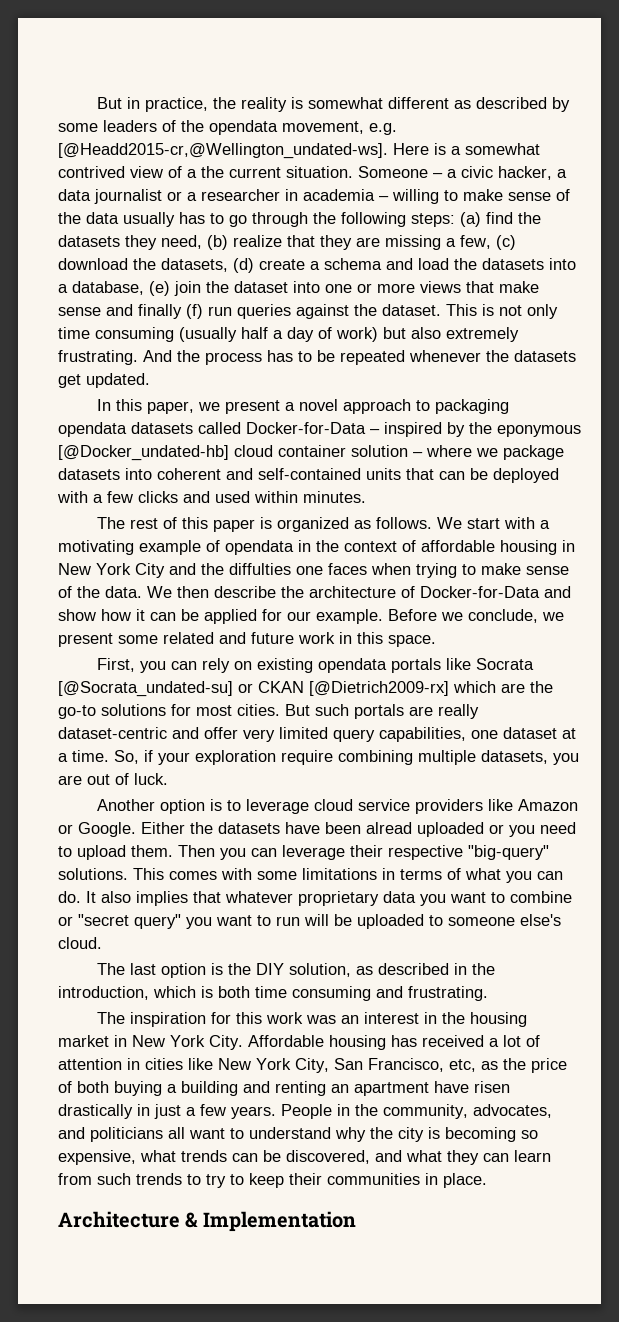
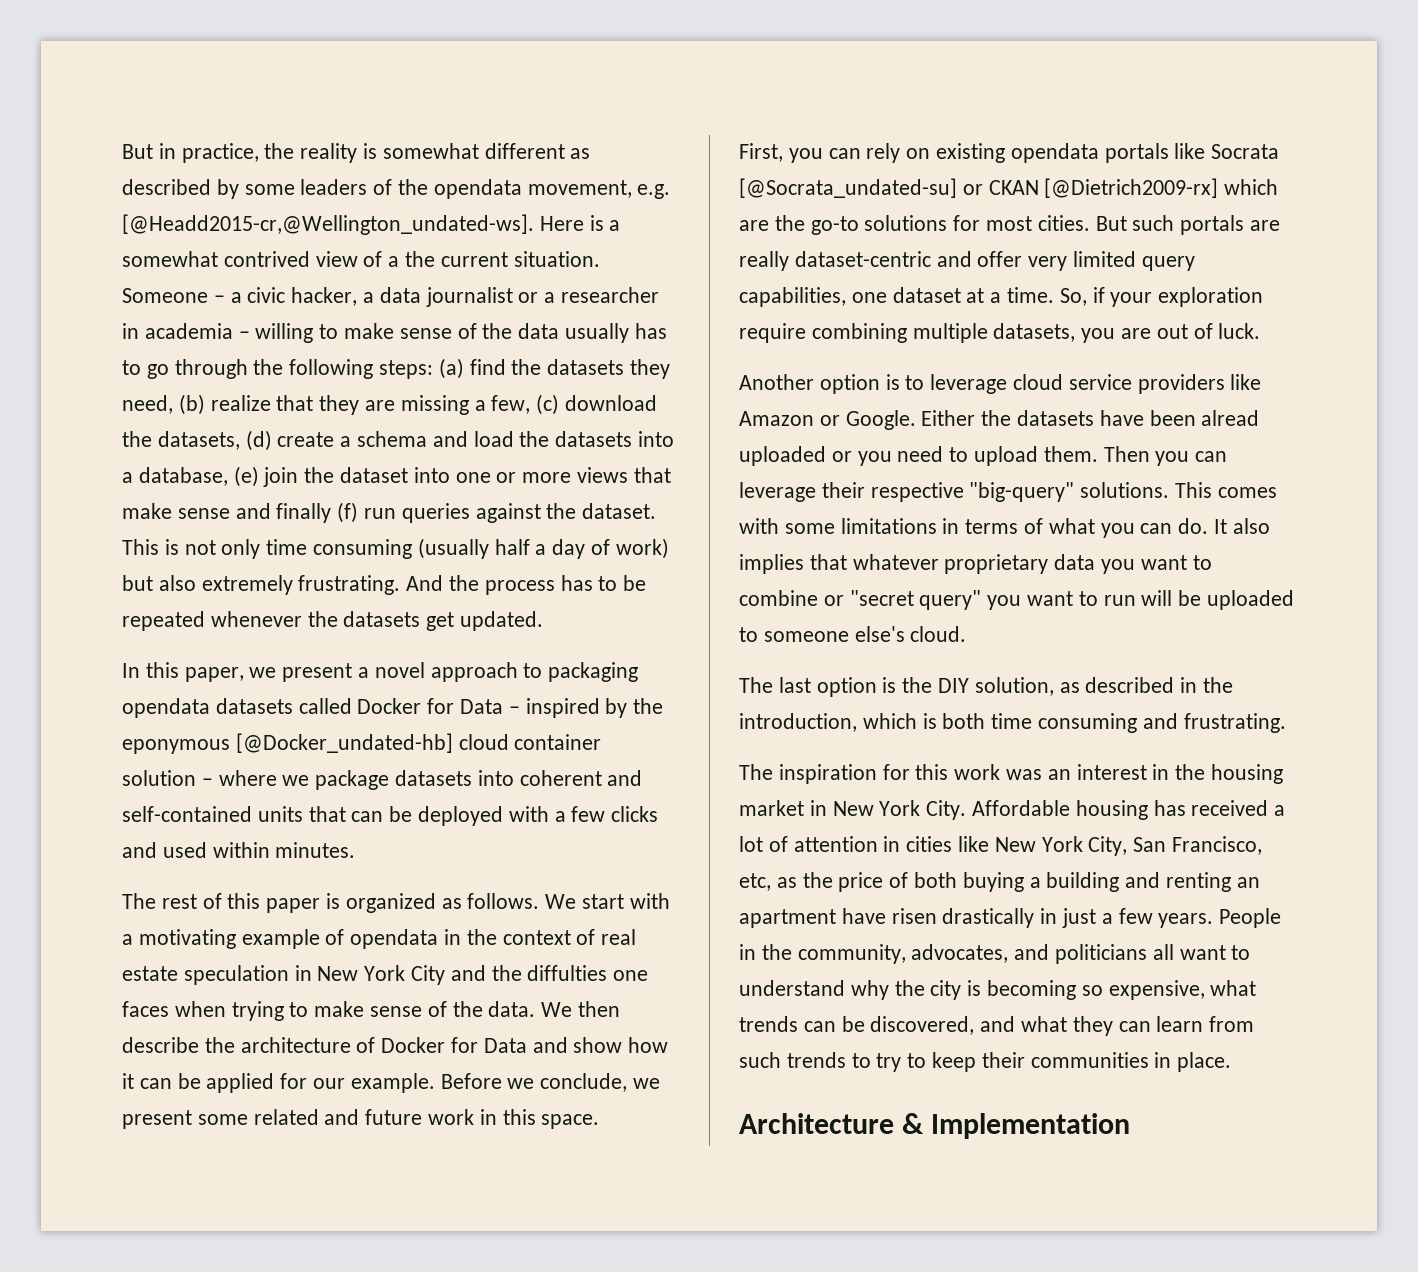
[246,422,366,434] Docker-for-Data -> [357,698,504,714] Docker for Data
[421,540,557,555] affordable housing -> [601,929,637,945] [122,965,289,985] real estate speculation
[420,586,540,598] Docker-for-Data -> [381,1037,527,1053] Docker for Data

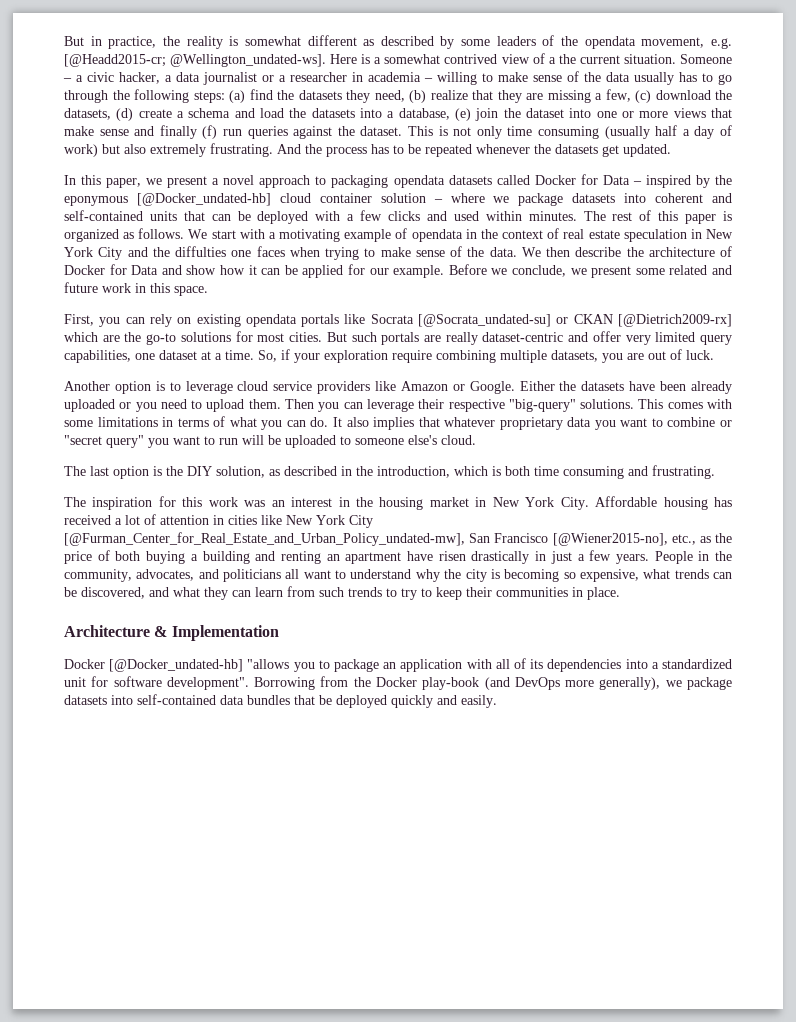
[122,214,534,235] [@Headd2015-cr,@Wellington_undated-ws]. -> [64,54,327,67] [@Headd2015-cr; @Wellington_undated-ws].
(356, 850) // -> (577, 216) none
[1201,410,1260,426] alread -> [690,381,732,394] already
[1088,836,1263,856] [739,873,771,891] City, San Francisco, etc, -> [349,515,373,528] [64,532,696,546] City [@Furman_Center_for_Real_Estate_and_Urban_Policy_undated-mw], San Francisco [@Wiener2015-no], etc.,
(1131, 1126) none -> [64,658,732,672] [64,676,733,690] [64,694,497,708] // Docker [@Docker_undated-hb] "allows you to package an application with all of its dependencies into a standardized unit for software development". Borrowing from the Docker play-book (and DevOps more generally), we package datasets into self-contained data bundles that be deployed quickly and easily.

